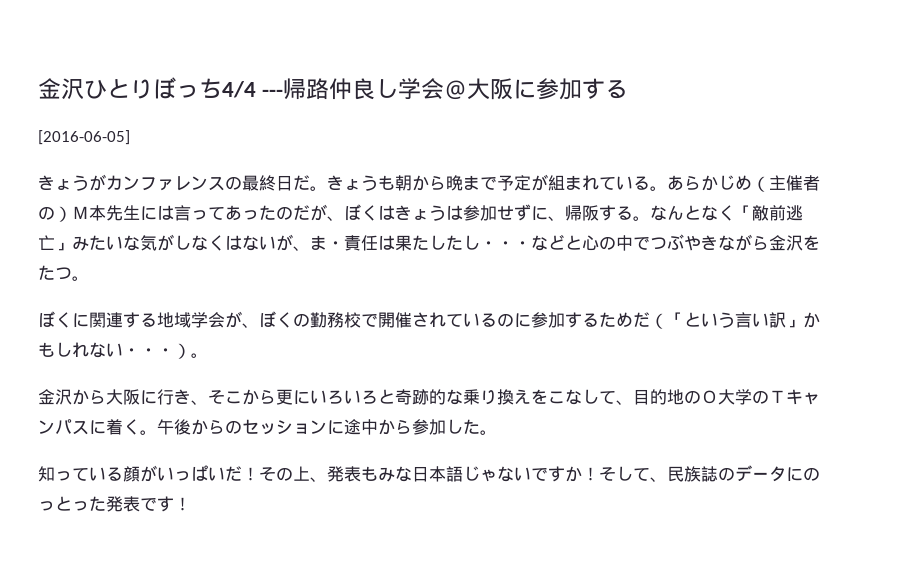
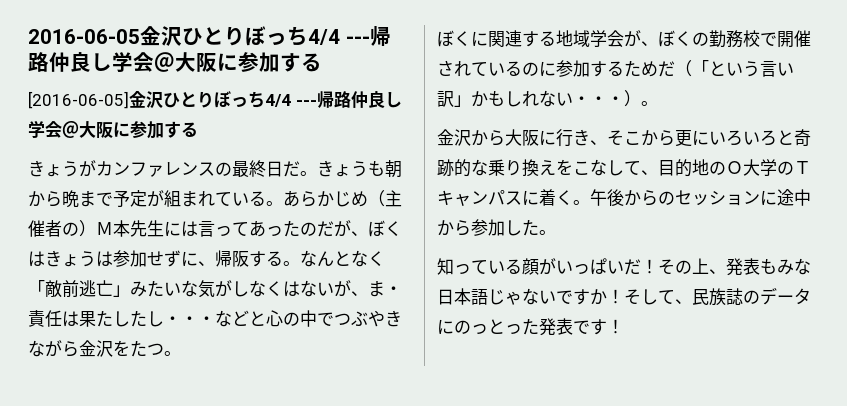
(38, 88) none -> [28,29,140,44] 2016-06-05
(130, 137) none -> [129,90,402,109] [28,120,198,139] 金沢ひとりぼっち4/4 ---帰路仲良し学会＠大阪に参加する

